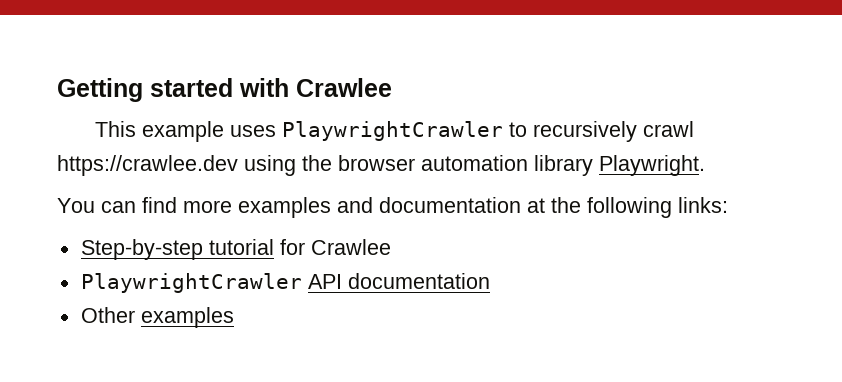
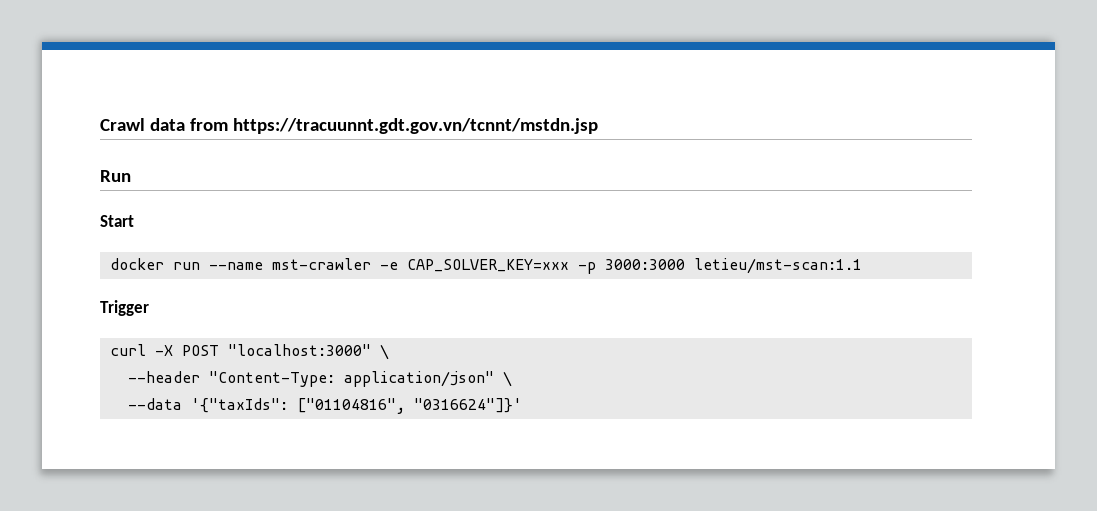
[57,78,392,102] [94,121,694,142] [57,155,705,176] [57,197,728,218] [80,239,391,260] [80,273,490,293] [80,307,234,328] Getting started with Crawlee // This example uses PlaywrightCrawler to recursively crawl https://crawlee.dev using the browser automation library Playwright. // You can find more examples and documentation at the following links: // Step-by-step tutorial for Crawlee // PlaywrightCrawler API documentation // Other examples -> [100,118,598,134] [100,170,131,182] [100,215,134,227] [110,258,863,274] [100,300,149,316] [110,344,390,360] [128,371,513,387] [128,398,523,414] Crawl data from https://tracuunnt.gdt.gov.vn/tcnnt/mstdn.jsp // Run // Start // docker run --name mst-crawler -e CAP_SOLVER_KEY=xxx -p 3000:3000 letieu/mst-scan:1.1 // Trigger // curl -X POST "localhost:3000" \ // --header "Content-Type: application/json" \ // --data '{"taxIds": ["01104816", "0316624"]}'

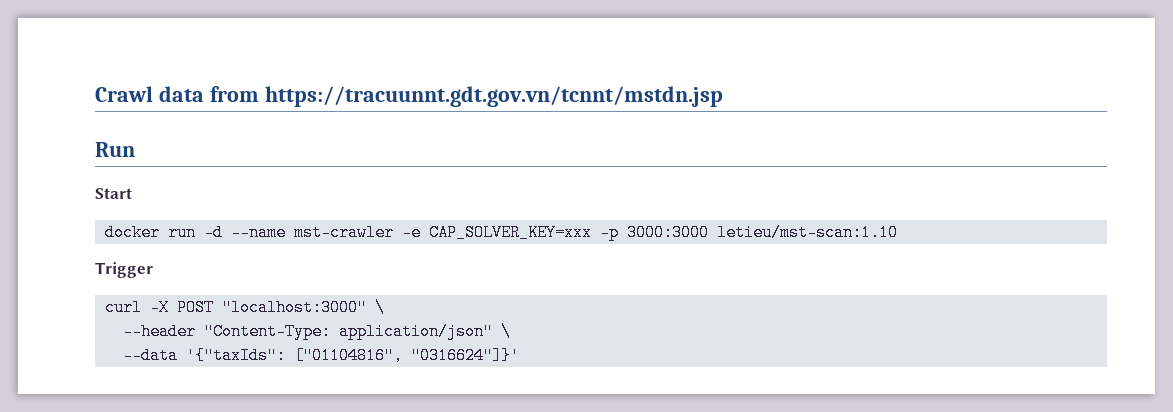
(201, 266) none -> [204,224,224,241] -d
[694,258,863,274] letieu/mst-scan:1.1 -> [717,224,899,241] letieu/mst-scan:1.10

